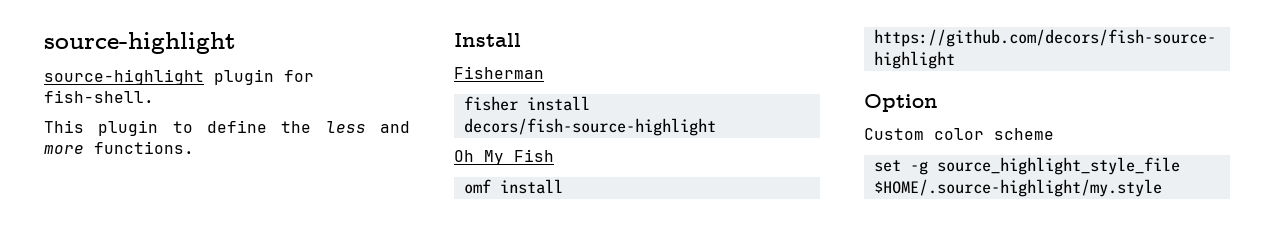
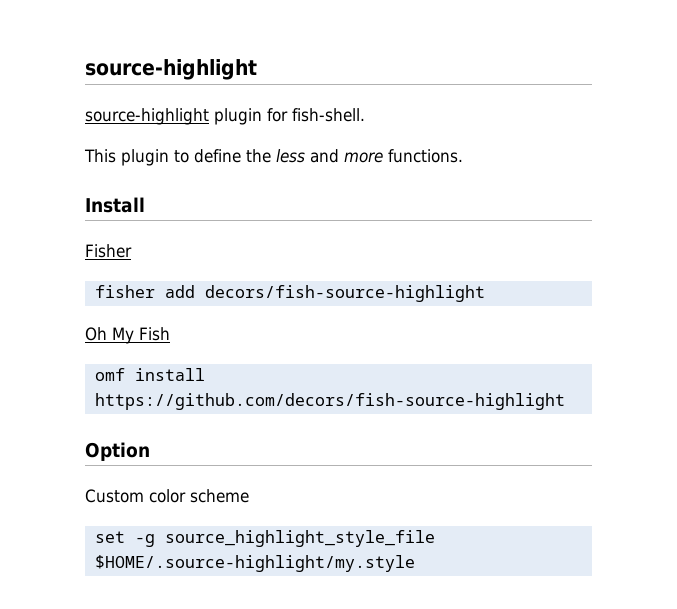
[454,66,544,79] Fisherman -> [85,244,132,258] Fisher
[526,96,590,111] install -> [164,285,195,298] add

